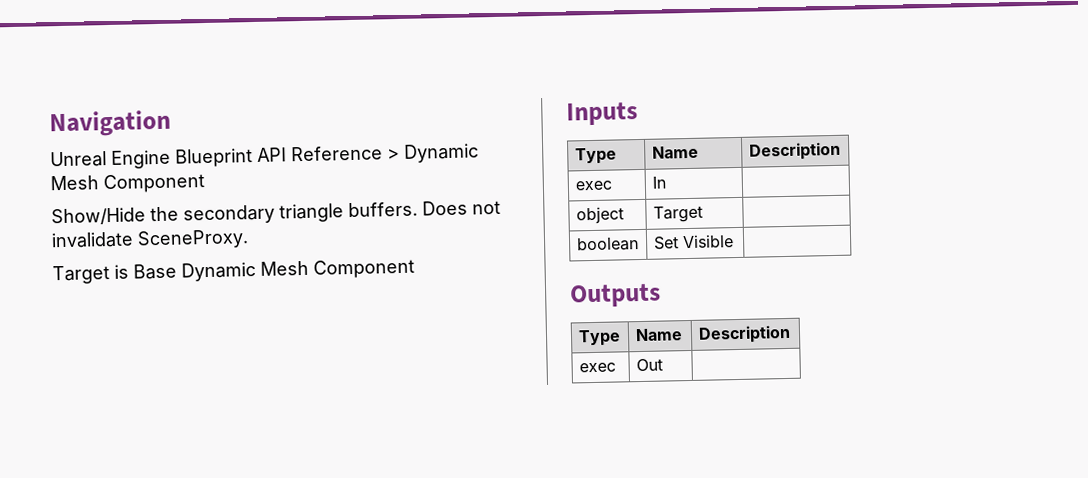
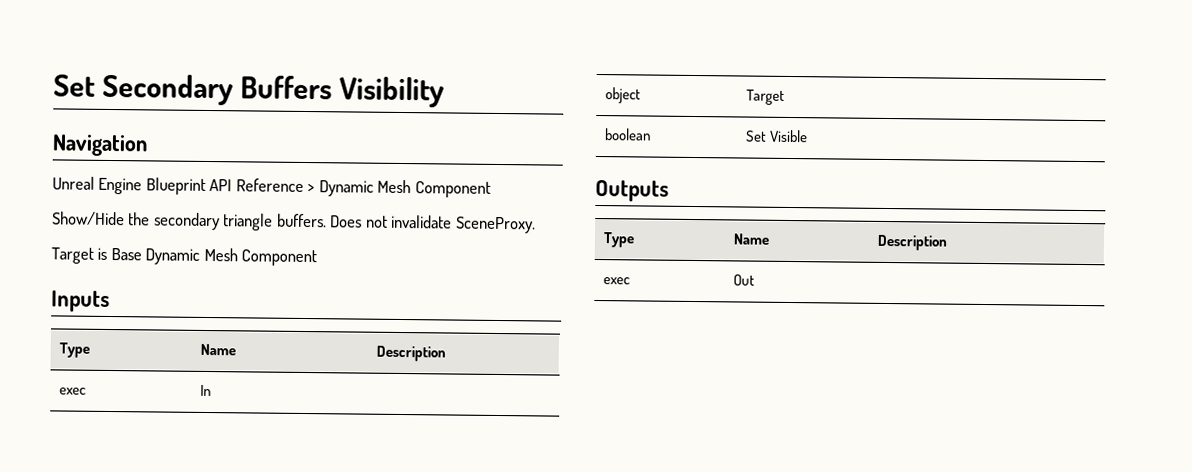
(49, 123) none -> [53,73,446,108] Set Secondary Buffers Visibility //

